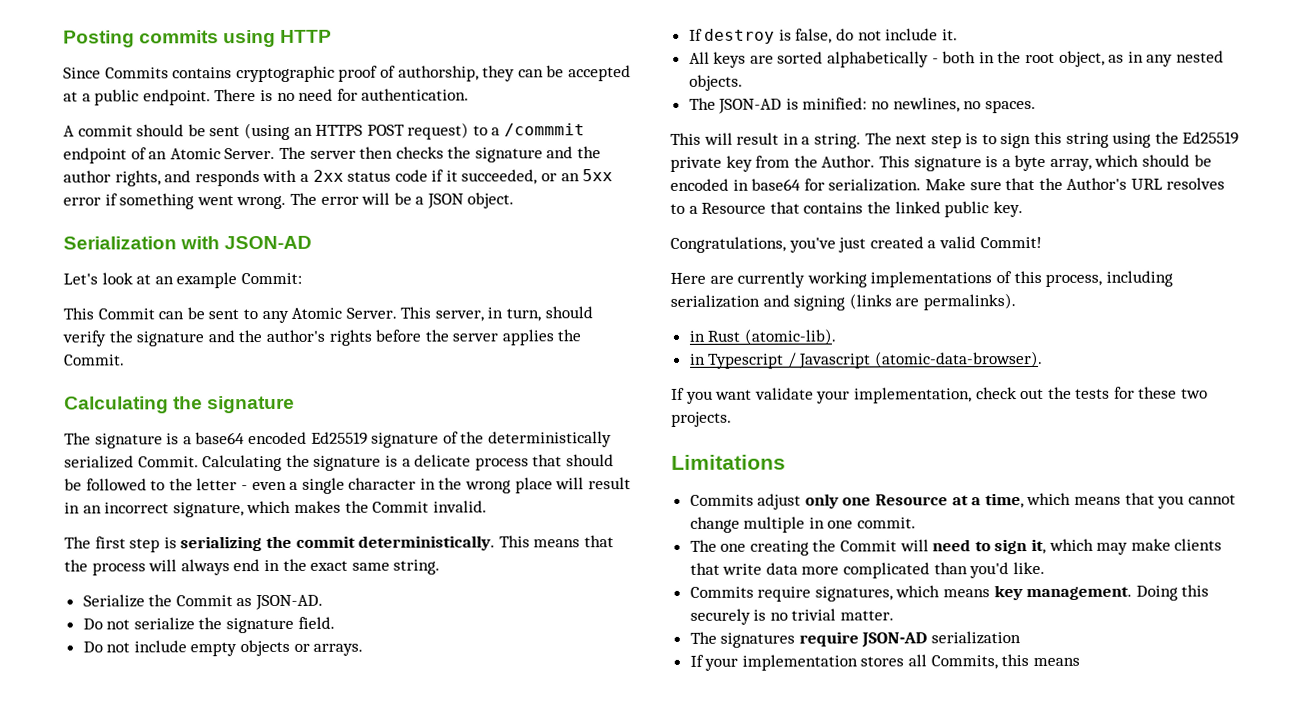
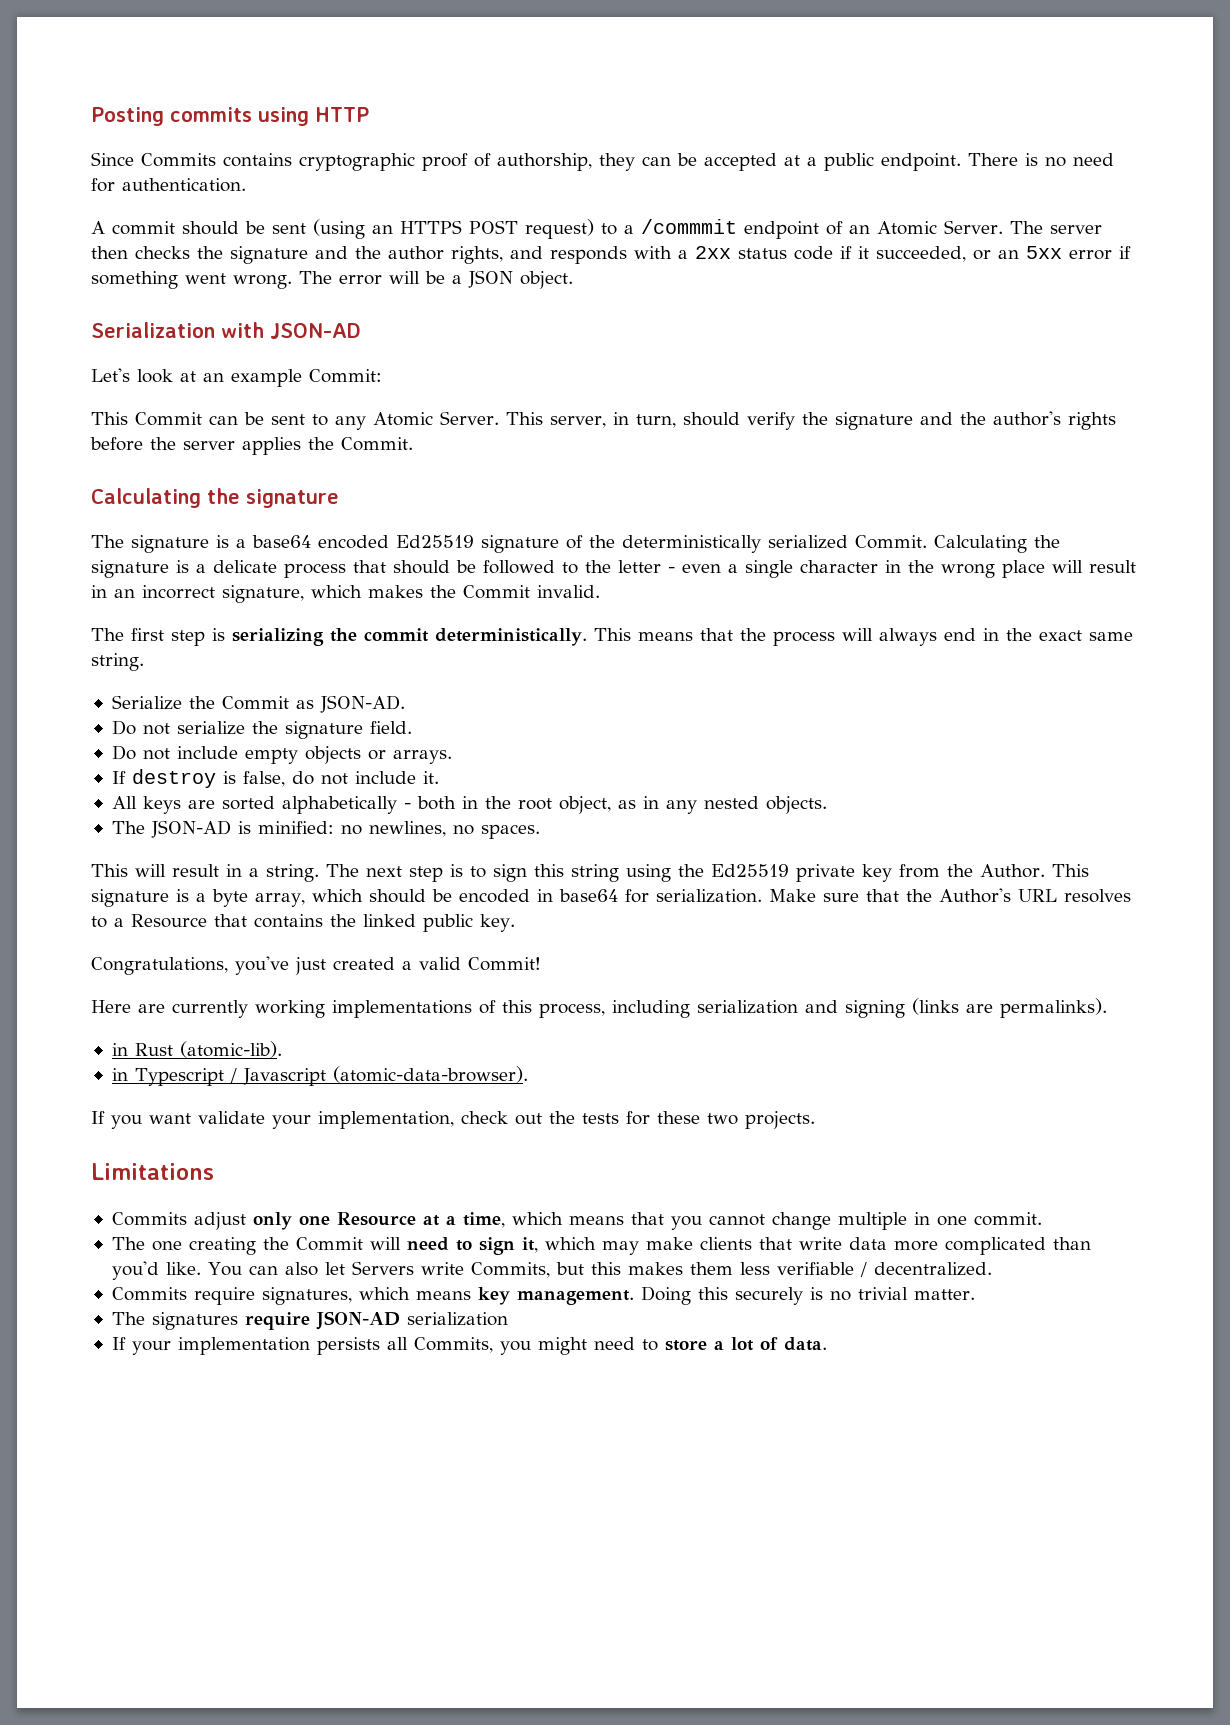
(1045, 568) none -> [207,1261,992,1278] You can also let Servers write Commits, but this makes them less verifiable / decentralized.
[860,656,905,667] stores -> [316,1337,380,1355] persists
[1001,654,1080,667] this means -> [499,1337,827,1355] you might need to store a lot of data.

